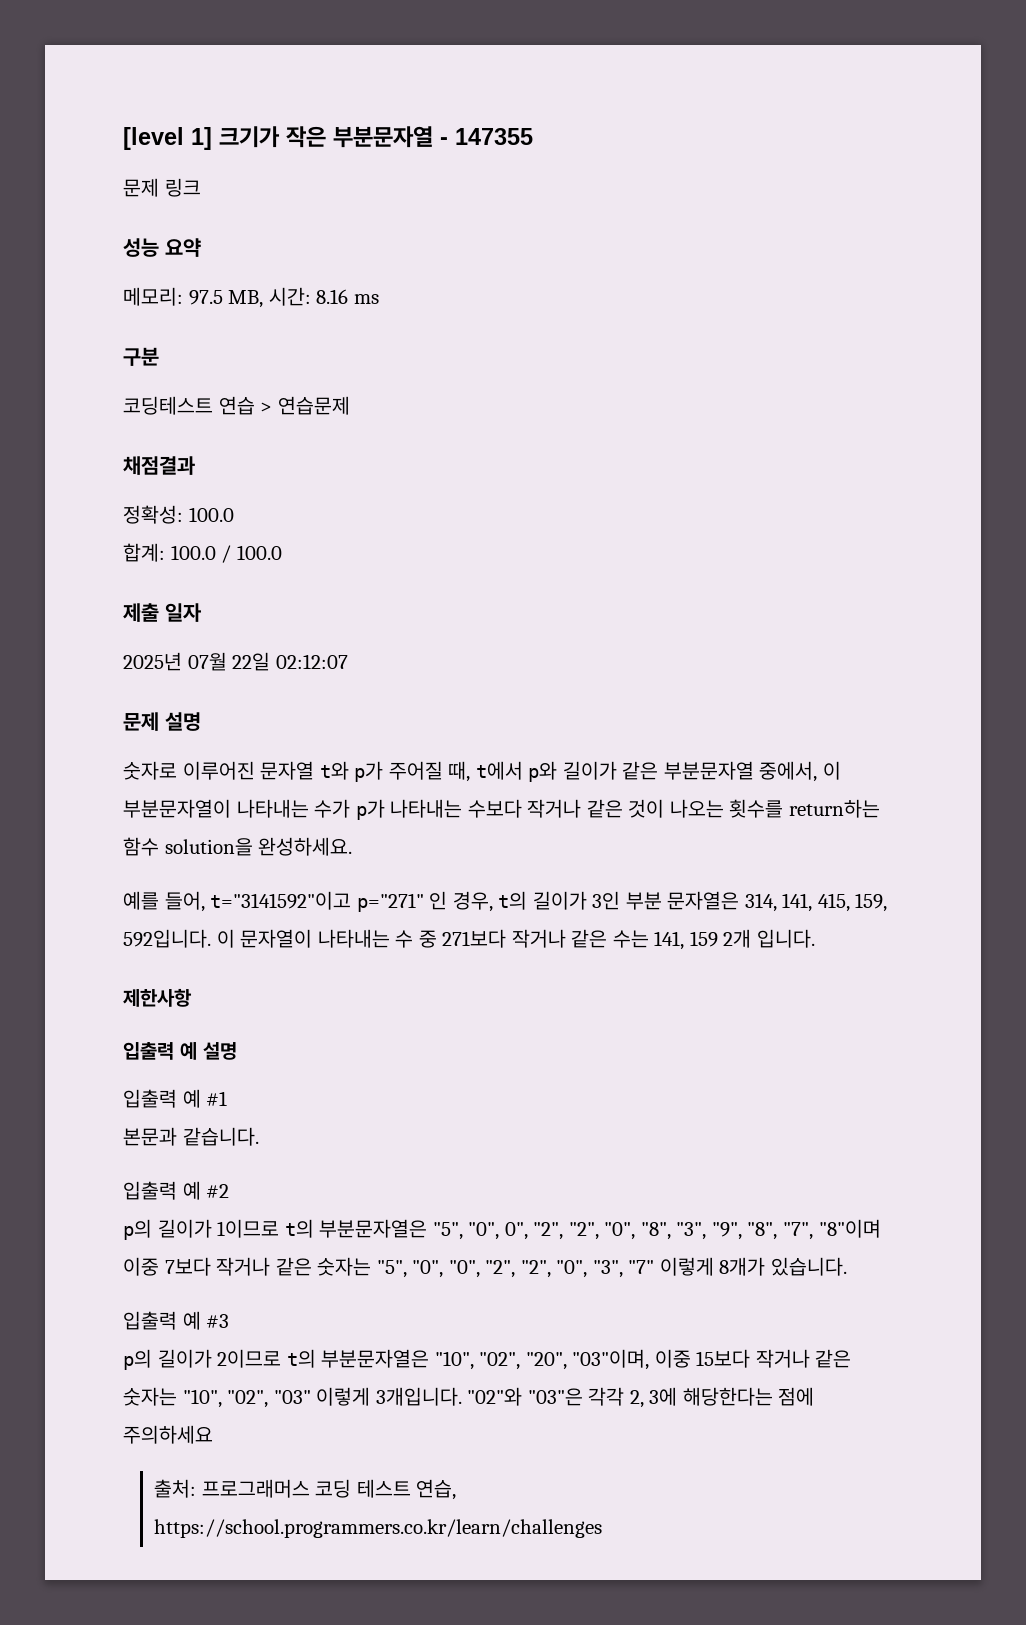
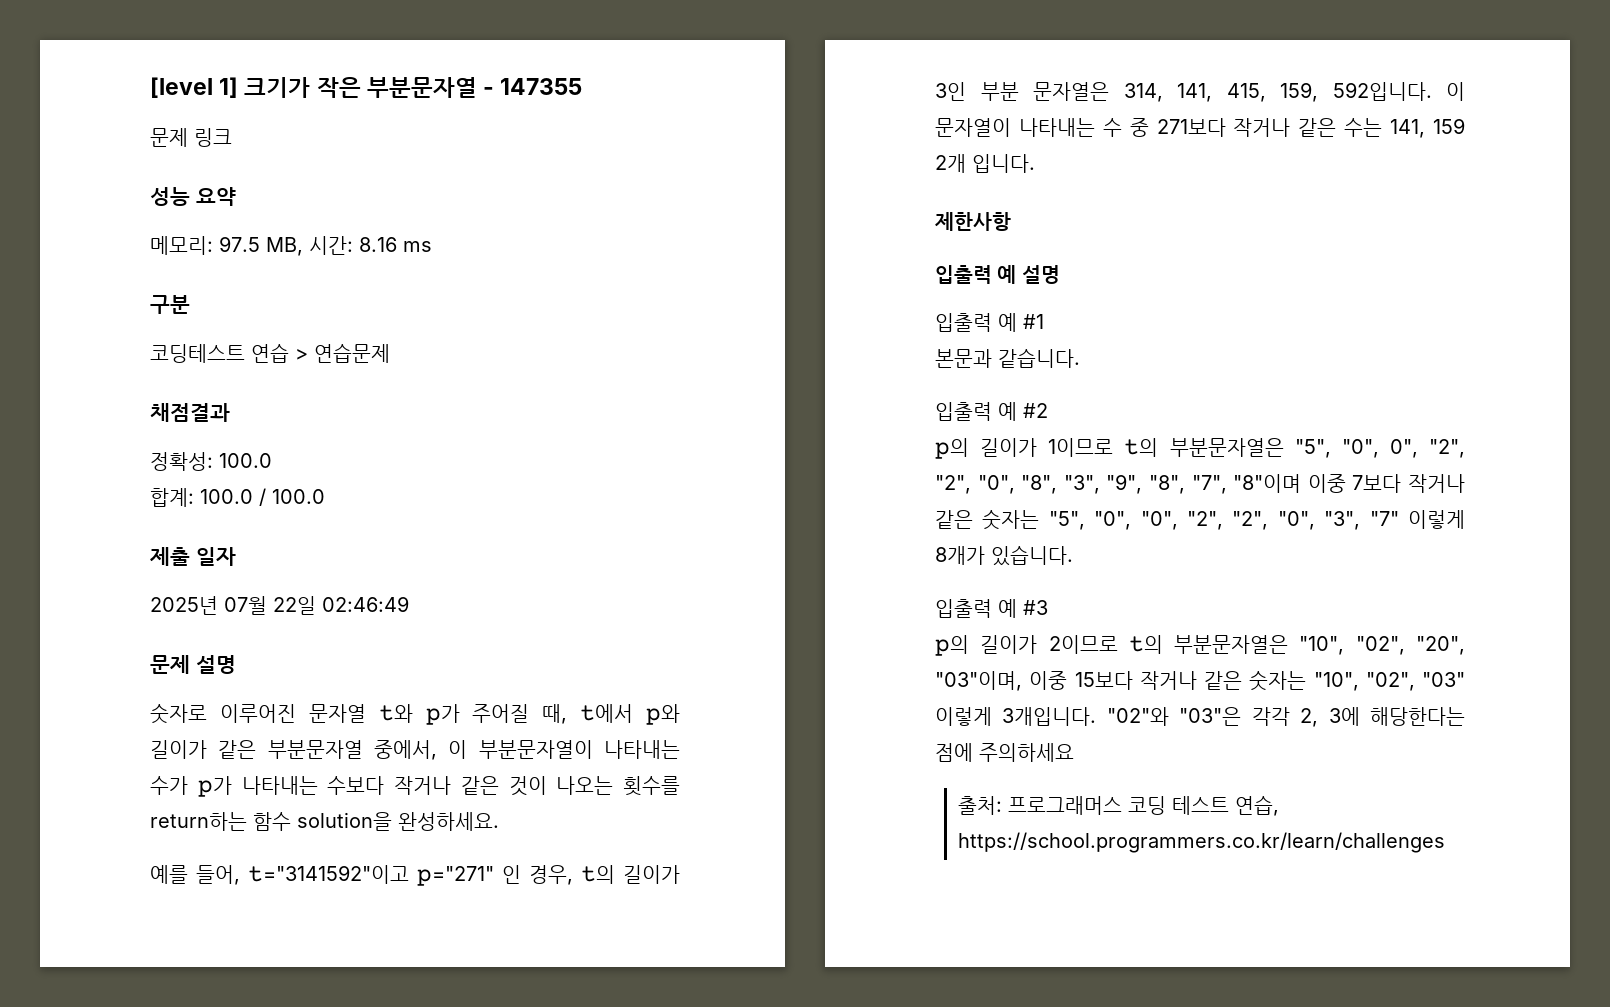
[275,654,348,669] 02:12:07 -> [322,596,409,612] 02:46:49

